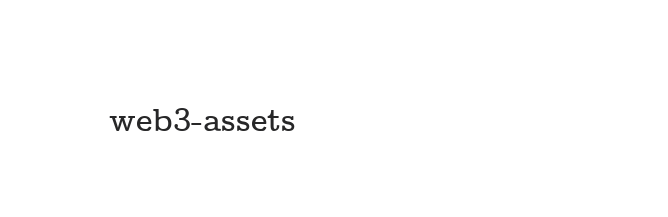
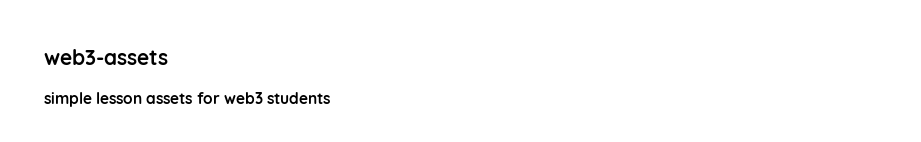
(296, 119) none -> [44,92,330,107] // simple lesson assets for web3 students

